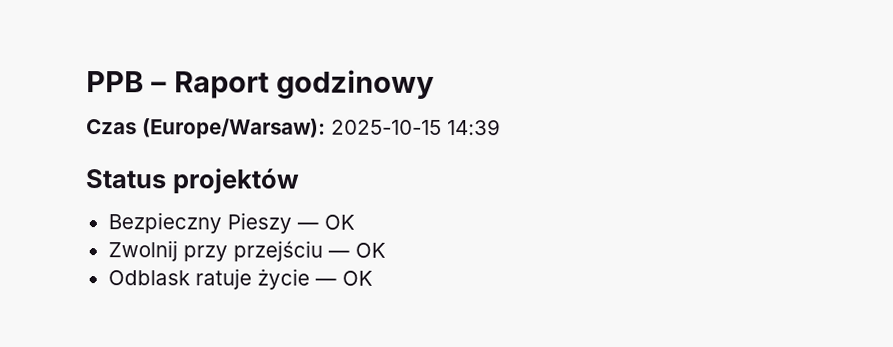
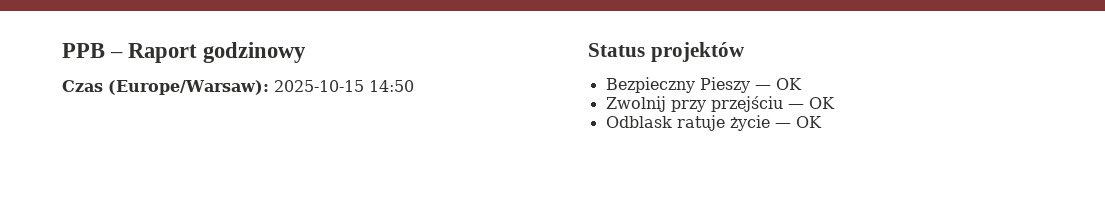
[447,119,501,136] 14:39 -> [368,80,414,92] 14:50

